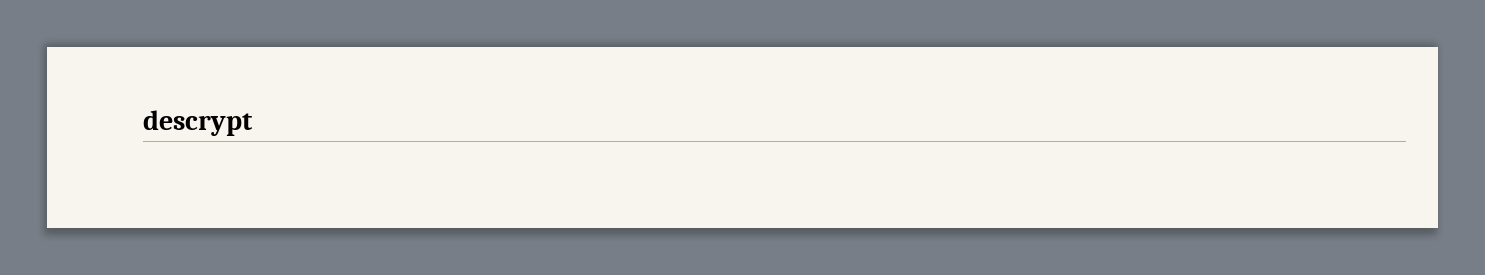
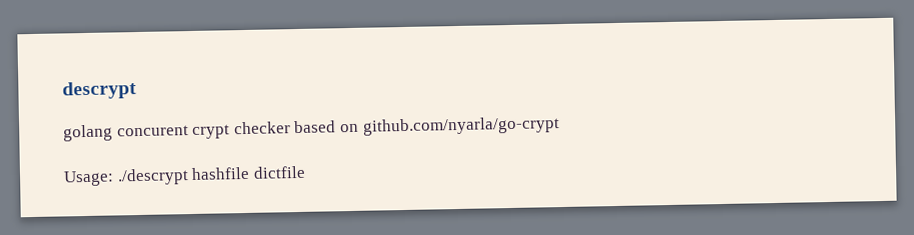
(253, 123) none -> [63,116,560,142] [63,165,306,187] // golang concurent crypt checker based on github.com/nyarla/go-crypt // Usage: ./descrypt hashfile dictfile

